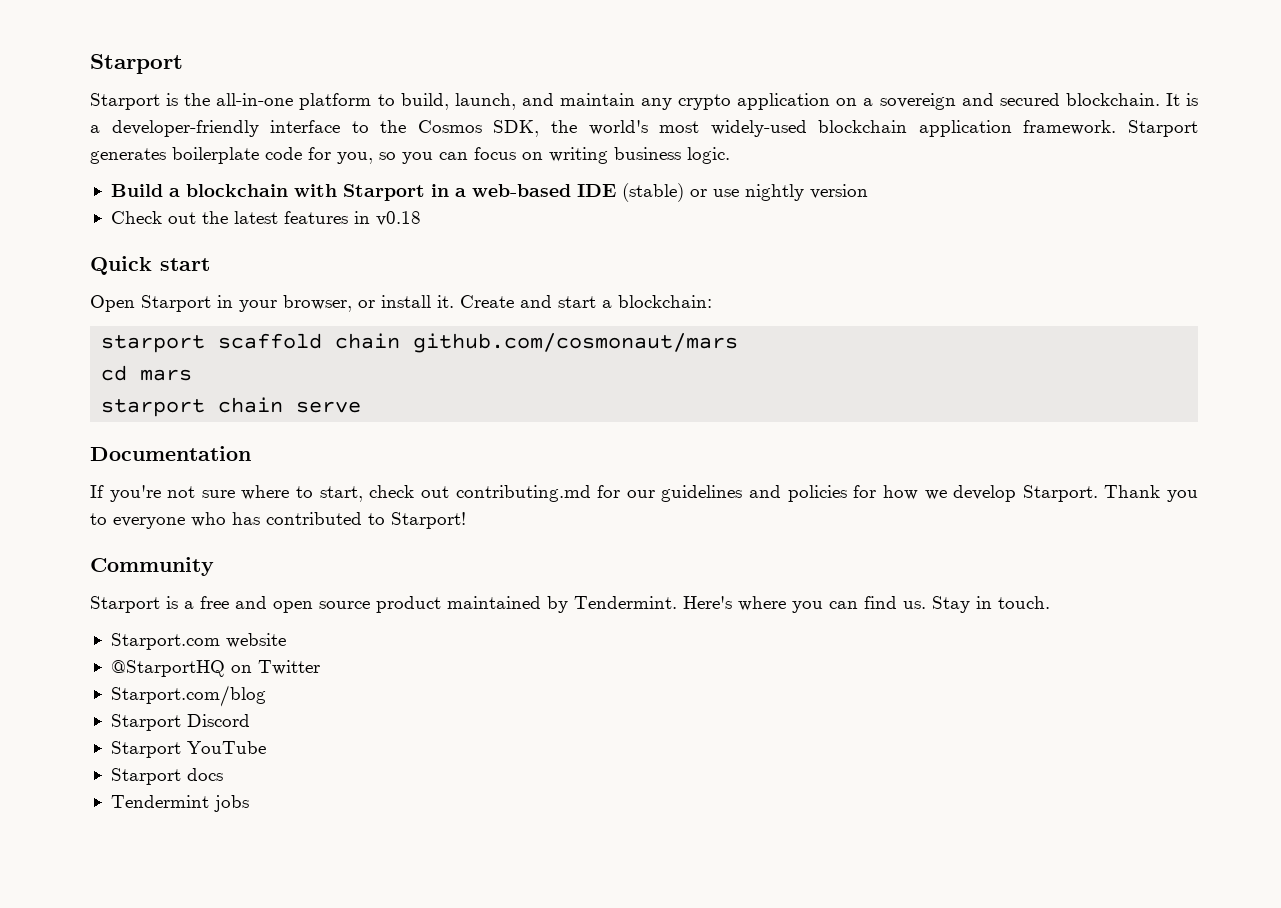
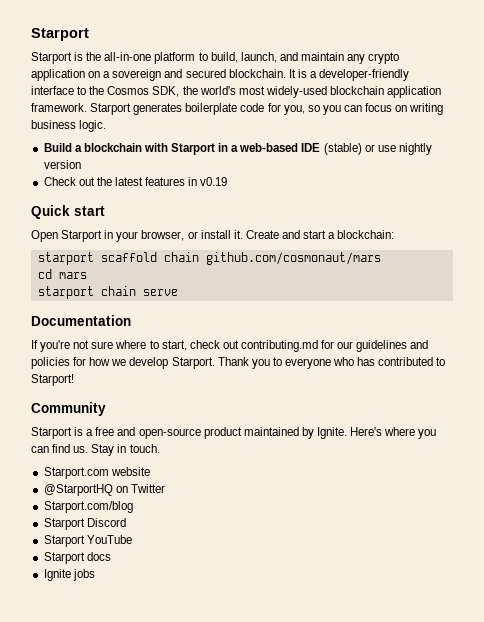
[375,211,421,226] v0.18 -> [200,177,228,186] v0.19
[273,601,370,613] open source -> [138,428,201,439] open-source
[574,596,677,609] Tendermint. -> [316,427,347,439] Ignite.
[110,795,209,808] Tendermint -> [43,569,71,581] Ignite

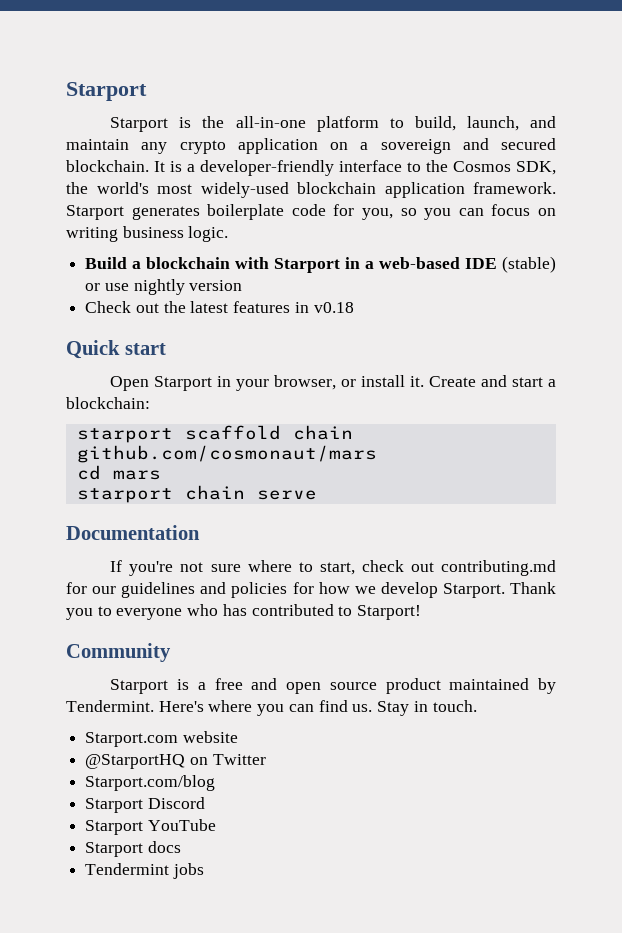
[200,177,228,186] v0.19 -> [313,302,354,313] v0.18
[138,428,201,439] open-source -> [286,682,377,694] open source
[316,427,347,439] Ignite. -> [66,700,154,712] Tendermint.
[43,569,71,581] Ignite -> [85,863,170,875] Tendermint

